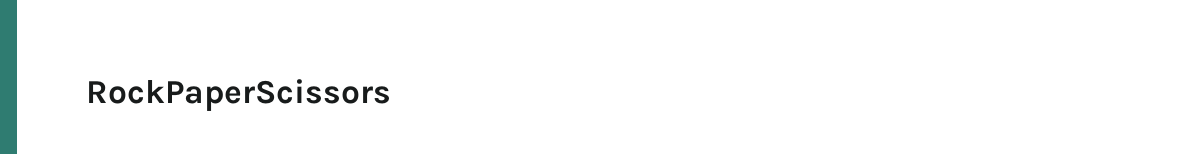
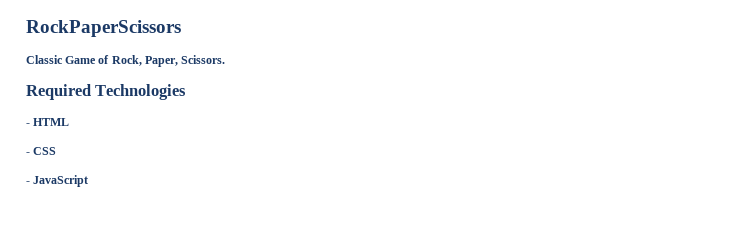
(391, 95) none -> [26,55,226,67] [26,84,187,100] [26,118,70,126] [26,147,57,155] [26,175,89,187] // Classic Game of Rock, Paper, Scissors. // Required Technologies // - HTML // - CSS // - JavaScript

